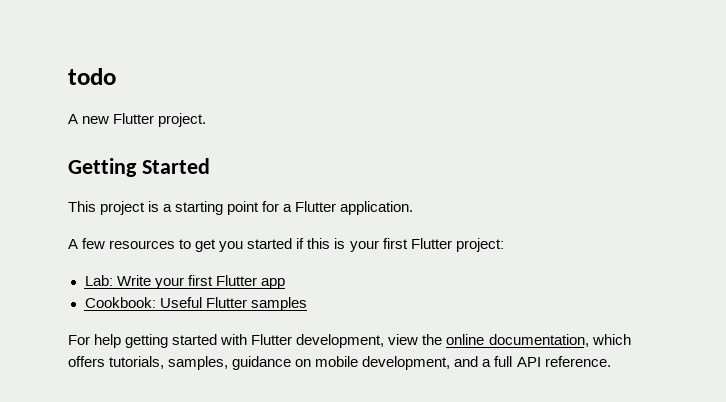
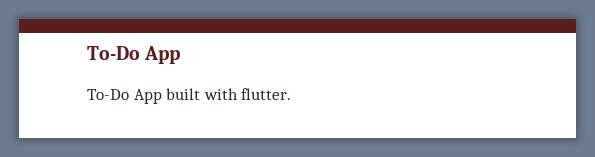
[68,68,116,85] [68,113,207,127] [68,158,210,177] [68,201,414,215] [68,238,504,252] [84,275,285,289] [84,297,307,311] [68,334,631,348] [68,356,611,370] todo // A new Flutter project. // Getting Started // This project is a starting point for a Flutter application. // A few resources to get you started if this is your first Flutter project: // Lab: Write your first Flutter app // Cookbook: Useful Flutter samples // For help getting started with Flutter development, view the online documentation, which offers tutorials, samples, guidance on mobile development, and a full API reference. -> [87,46,181,64] [87,88,292,104] To-Do App // To-Do App built with flutter.

